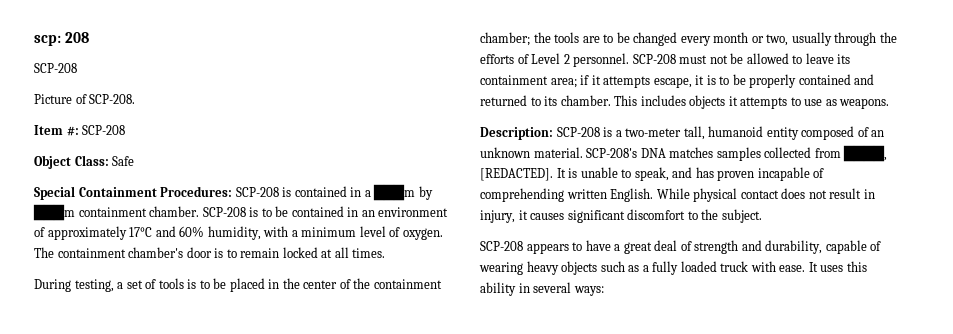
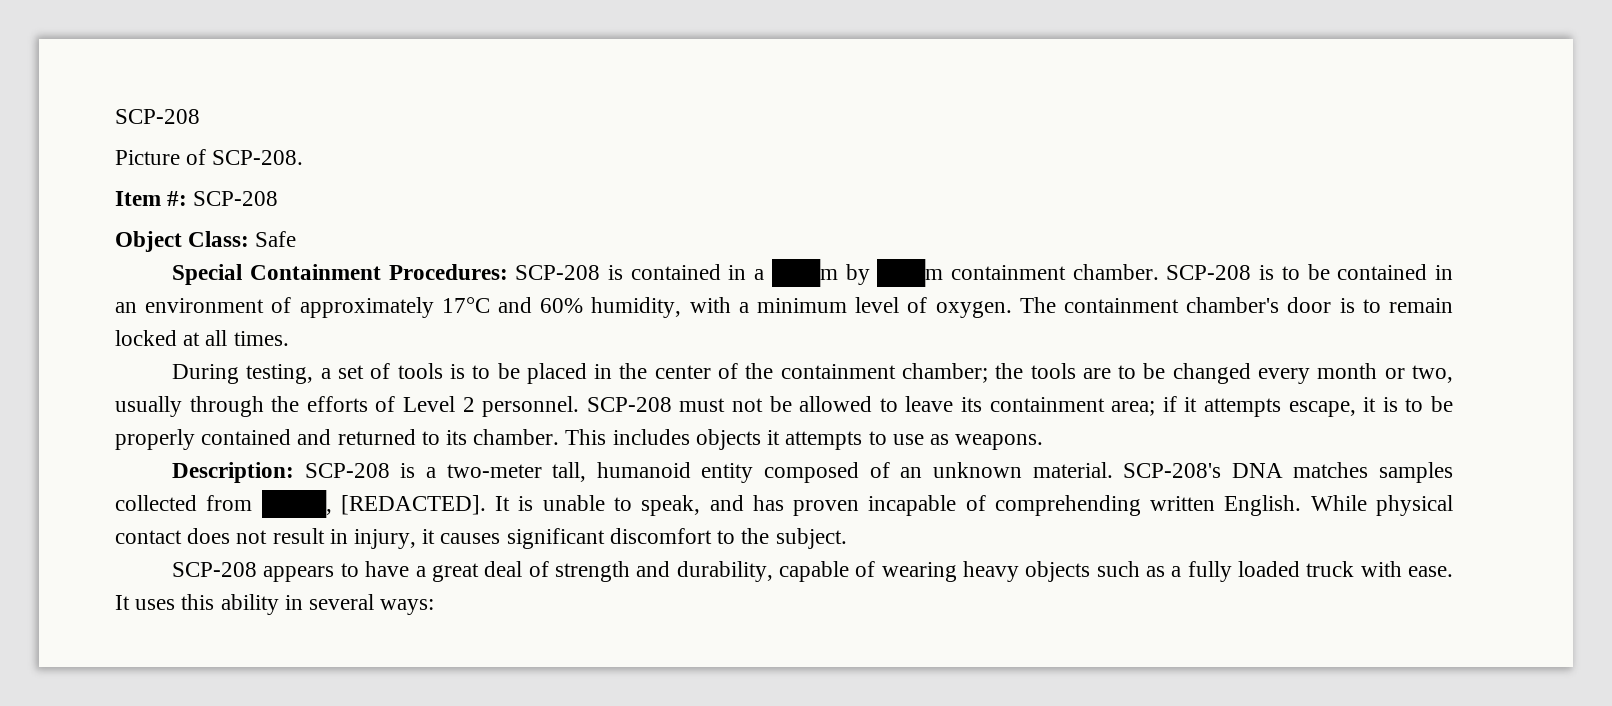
[34,32,90,46] scp: 208 // -> (115, 116) none

